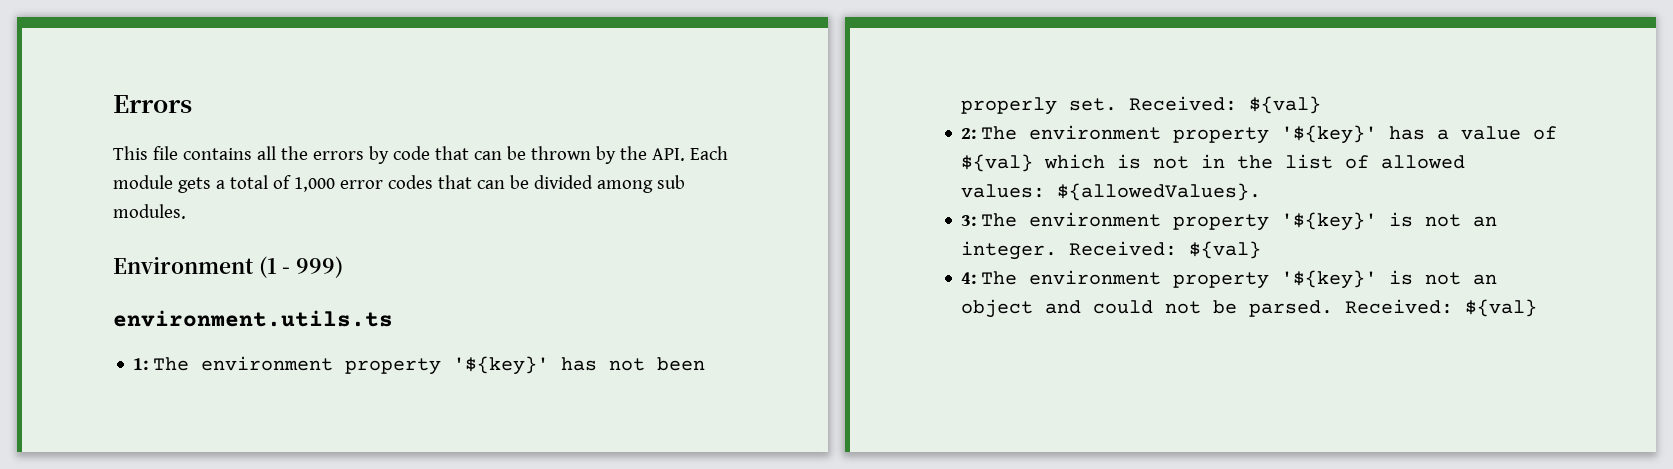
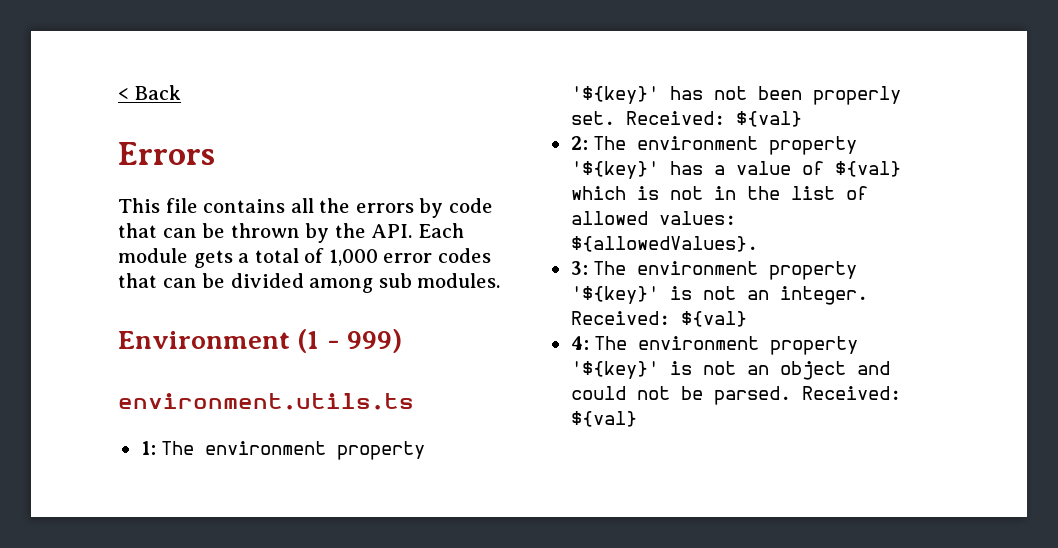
(113, 104) none -> [118,85,181,100] < Back //

